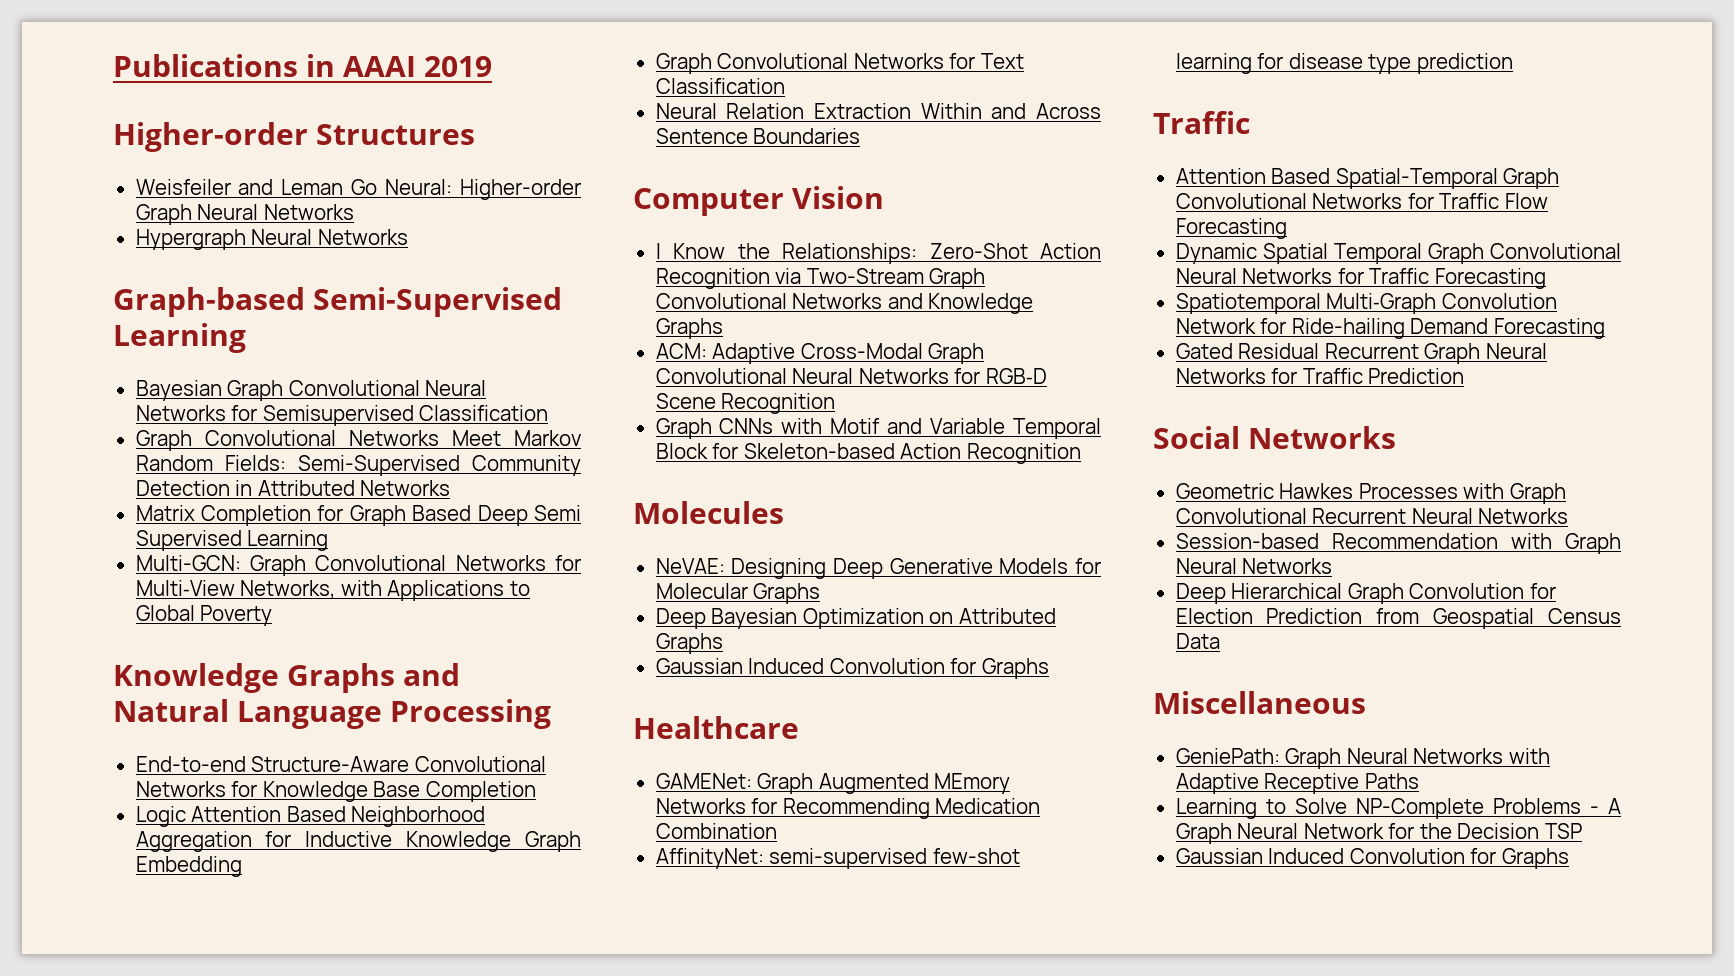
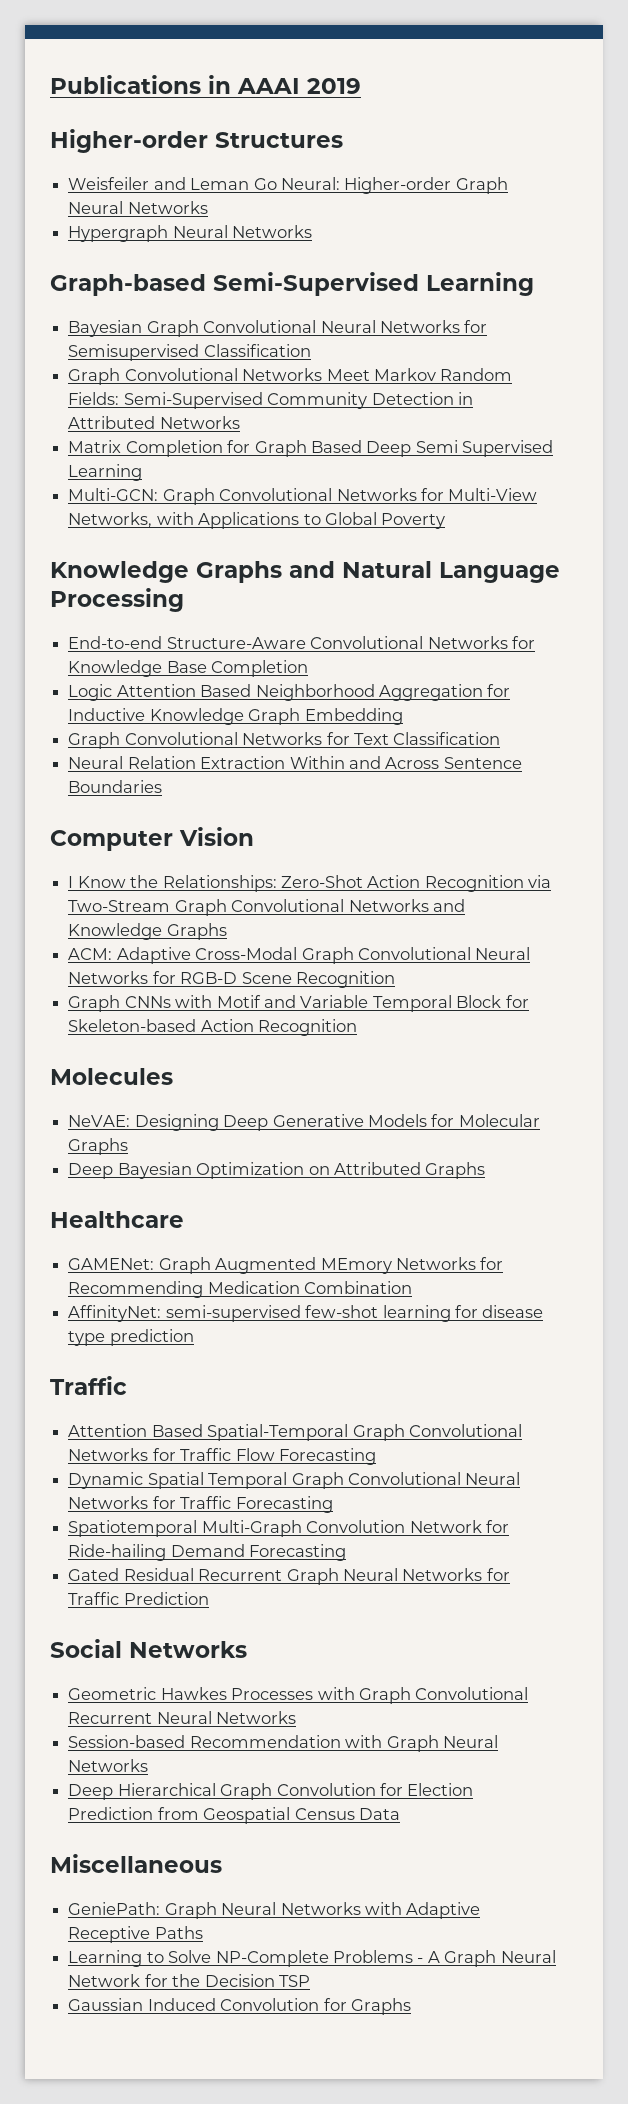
[655,658,1049,679] // Gaussian Induced Convolution for Graphs -> (486, 1170) none

